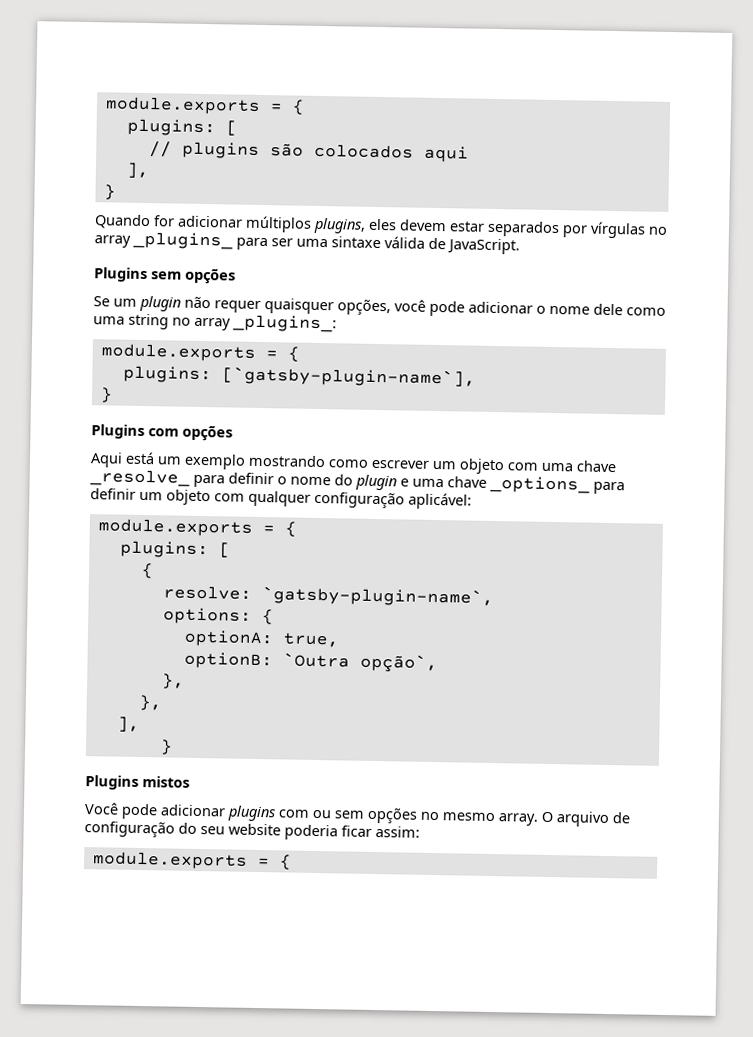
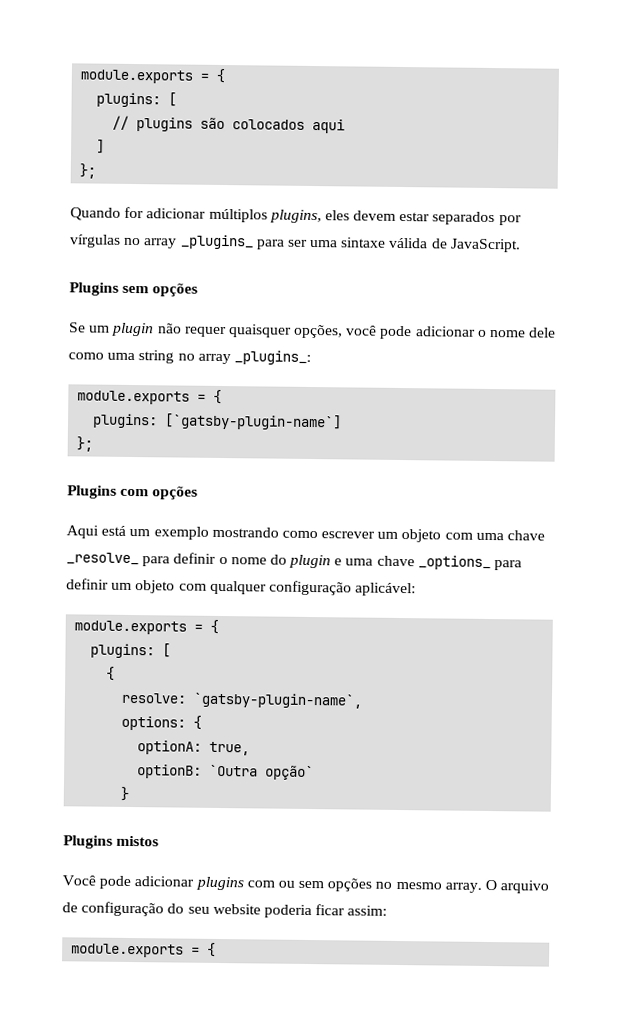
[125,162,150,179] [103,184,116,200] ], // } -> [96,139,106,154] [79,163,97,179] ] // };
[221,366,476,388] [99,387,113,403] [`gatsby-plugin-name`], // } -> [164,413,343,431] [76,436,94,452] [`gatsby-plugin-name`] // };
[359,653,438,674] [161,673,185,689] [138,694,162,711] [116,716,140,732] opção`, // }, // }, // ], -> [265,765,315,781] opção`

